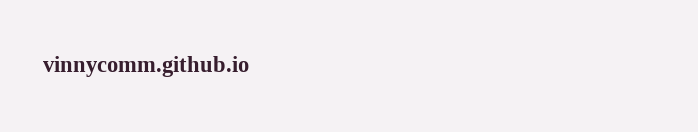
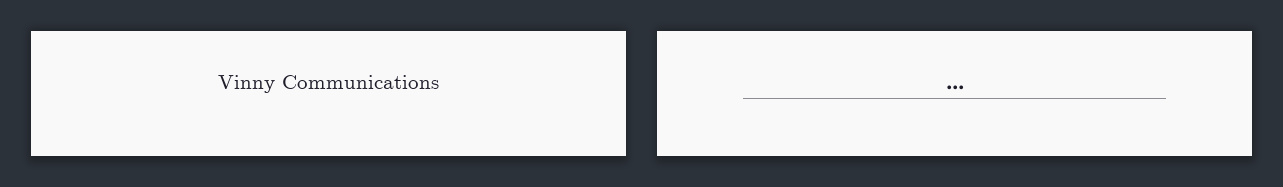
[43,56,249,77] vinnycomm.github.io -> [218,75,439,93] [945,85,964,90] Vinny Communications // ...

